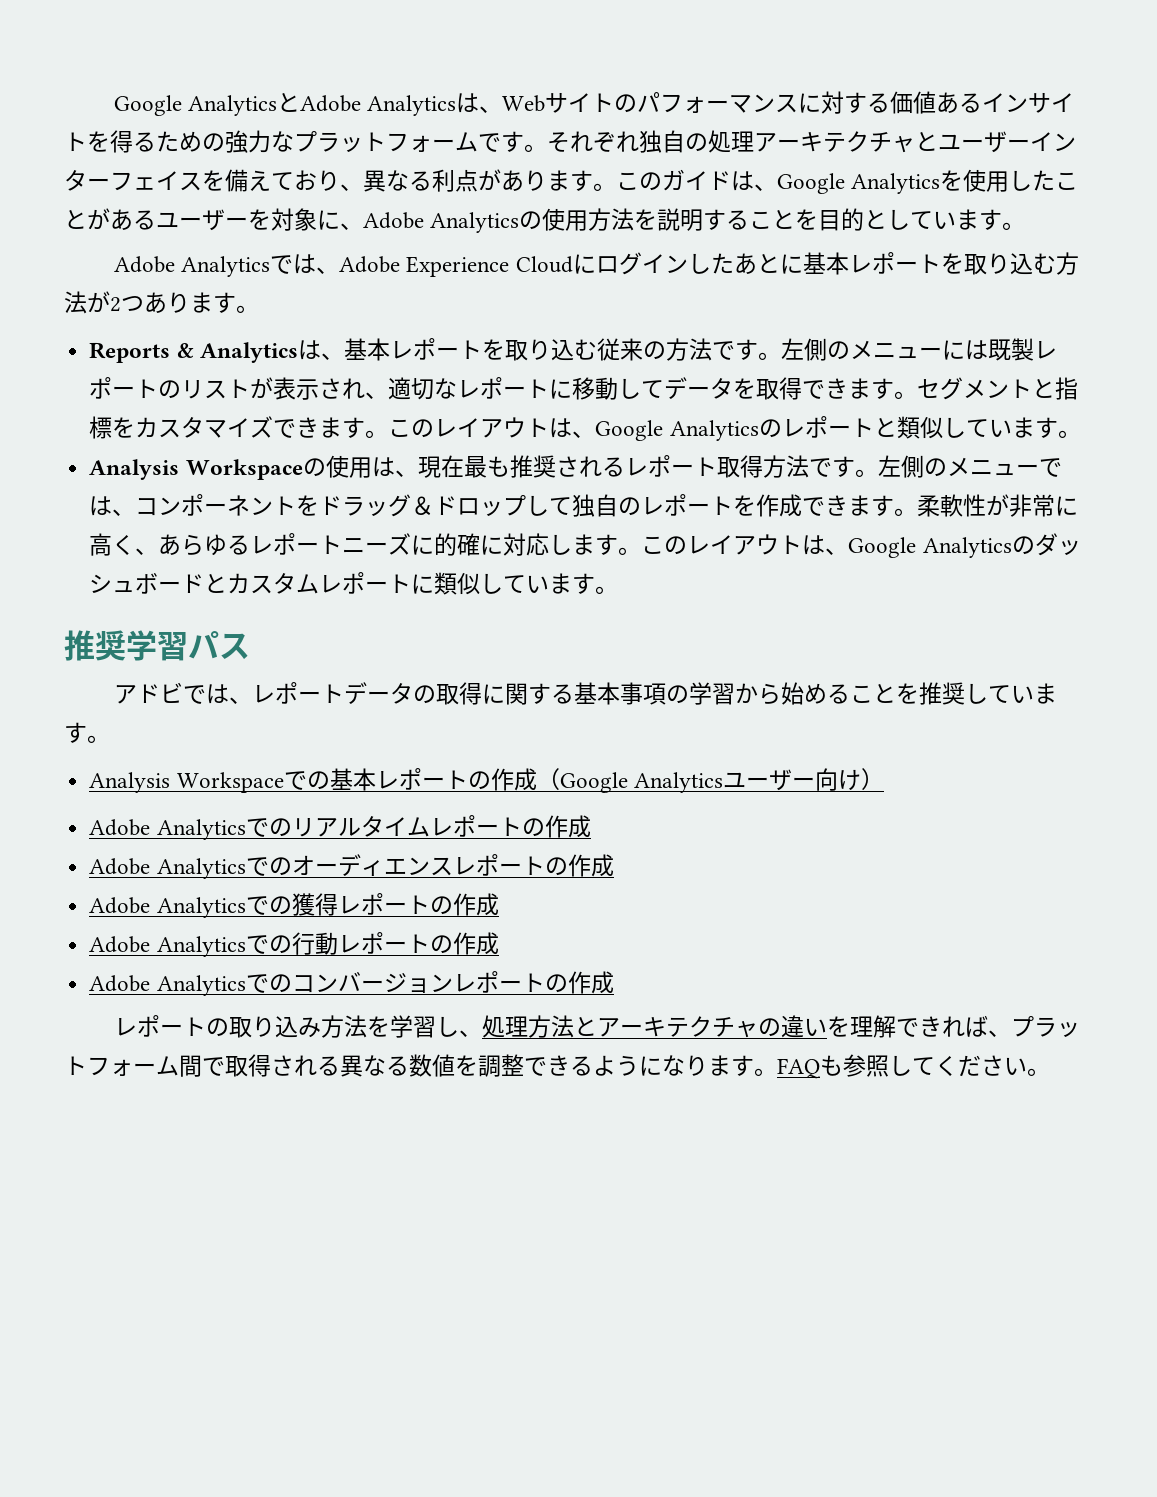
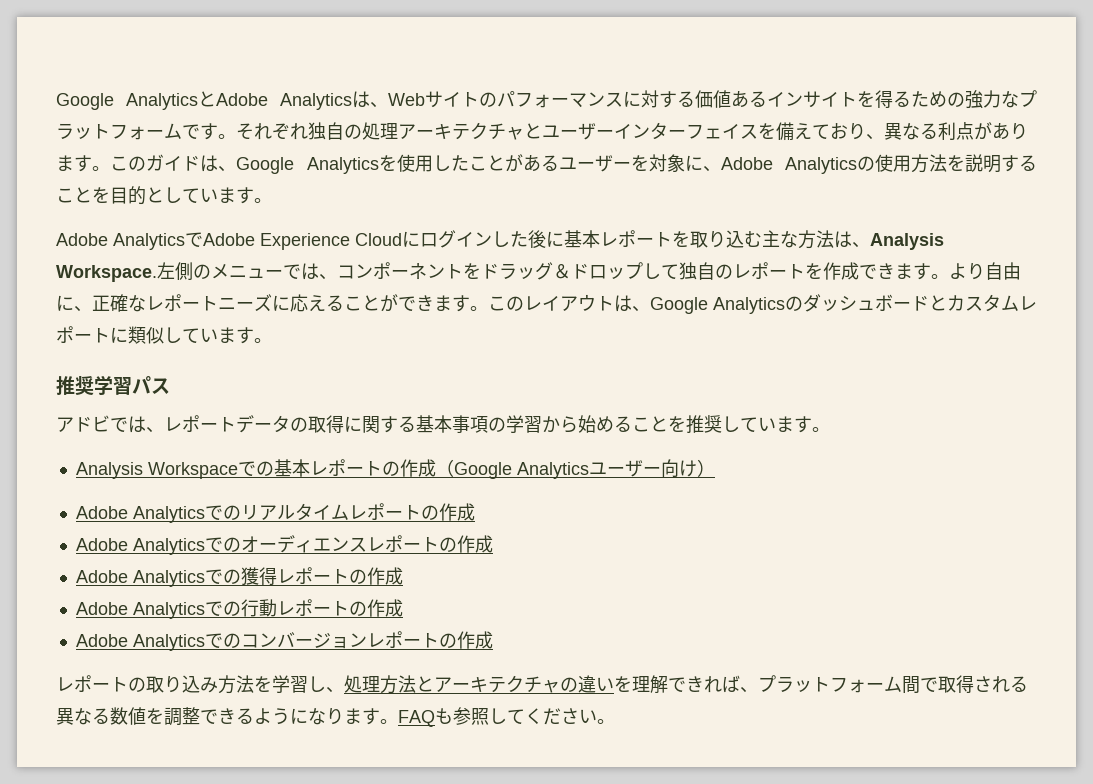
[293,254,340,274] は、 -> (203, 239) none
[733,253,780,274] あと -> [528,230,546,248] 後
[1055,252,1079,275] [64,291,259,314] [89,338,1057,363] [89,377,1079,400] [89,416,1081,441] [89,455,878,480] 方法が2つあります。 // Reports & Analyticsは、基本レポートを取り込む従来の方法です。左側のメニューには既製レポートのリストが表示され、適切なレポートに移動してデータを取得できます。セグメントと指標をカスタマイズできます。このレイアウトは、Google Analyticsのレポートと類似しています。 // Analysis Workspaceの使用は、現在最も推奨されるレポート取得方法です。 -> [762,230,944,250] [56,265,157,282] 主な方法は、Analysis Workspace.
[917,494,1079,517] [89,533,573,556] 柔軟性が非常に高く、あらゆるレポートニーズに的確に対応し -> [949,262,1021,280] [56,294,434,312] より自由に、正確なレポートニーズに応えることができ

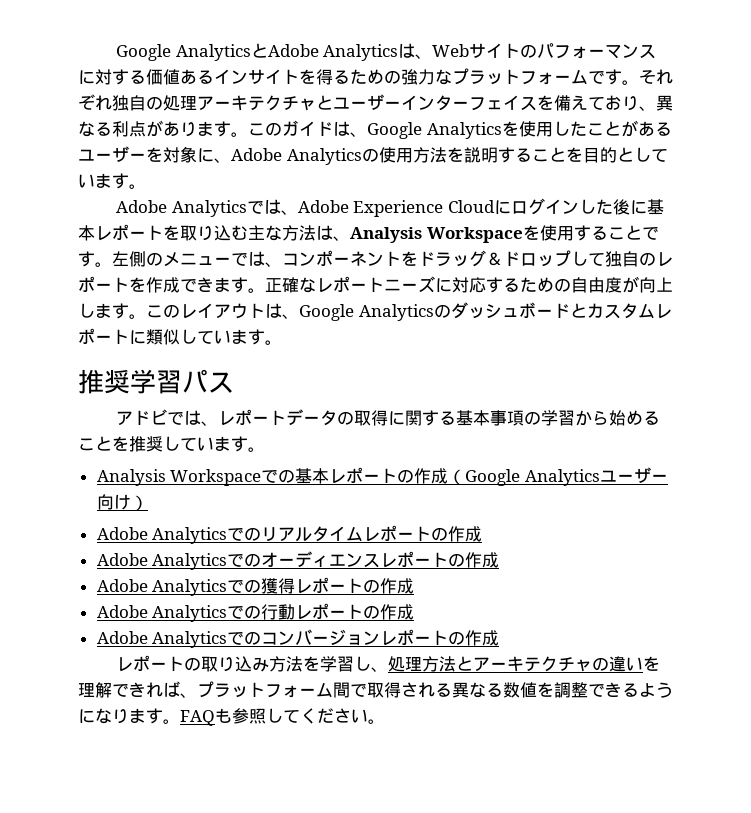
(203, 239) none -> [263,199,298,215] は、
[56,265,157,282] Workspace. -> [426,225,659,243] [78,251,112,267] Workspaceを使用することです。
[949,262,1021,280] [56,295,92,312] より自由に、 -> (265, 290) none
[290,294,434,312] 応えることができ -> [452,276,673,293] [78,303,95,318] 対応するための自由度が向上し

